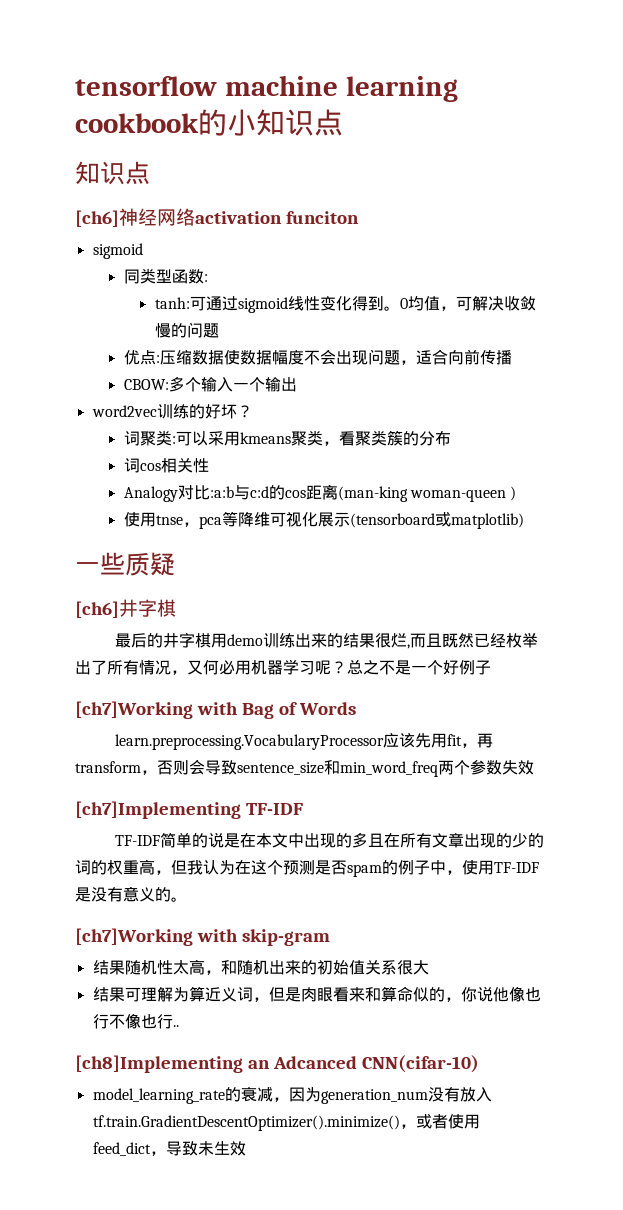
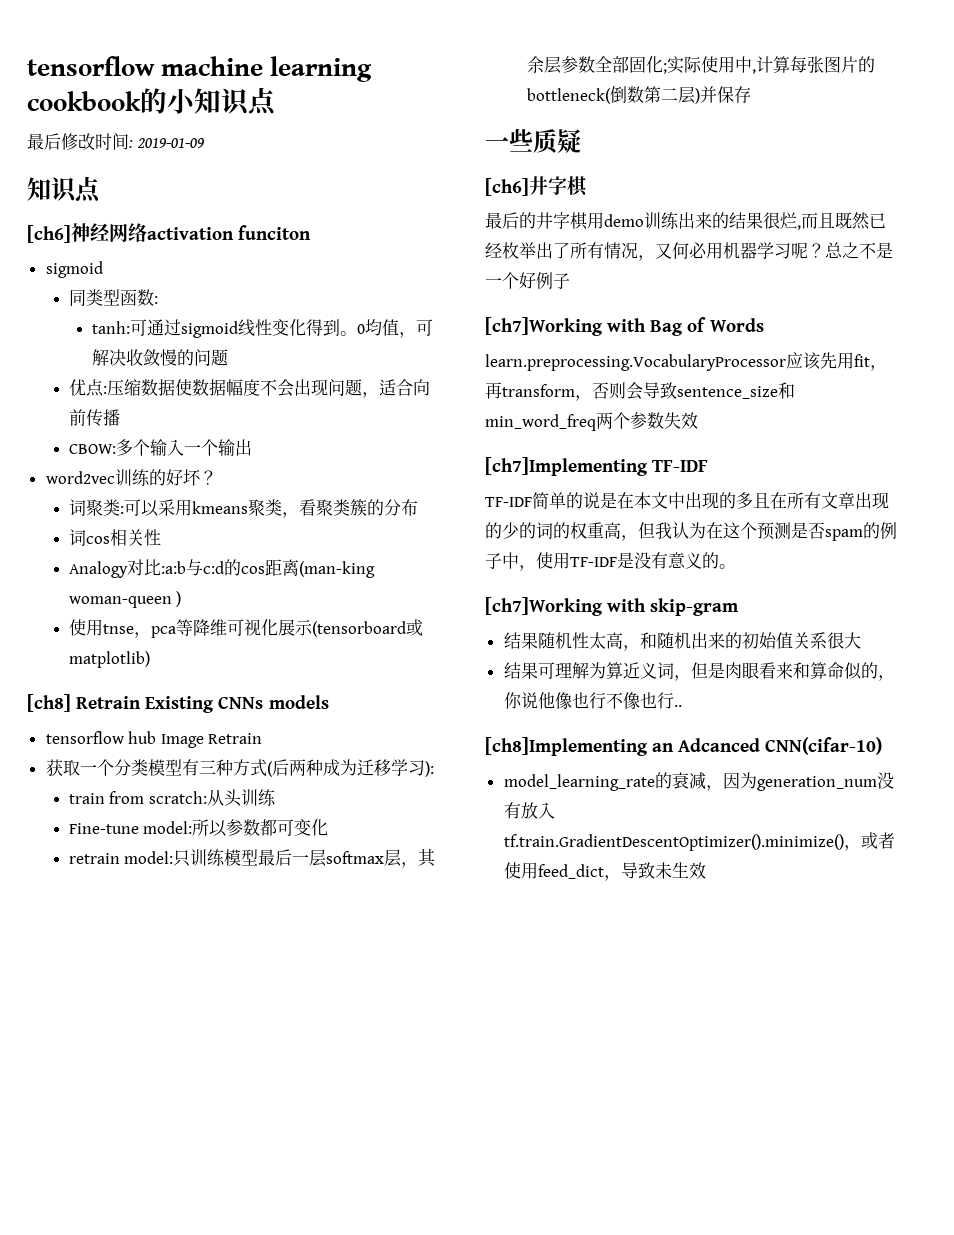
(343, 122) none -> [27,133,204,150] // 最后修改时间: 2019-01-09
(524, 521) none -> [27,694,329,713] [45,731,263,748] [45,759,434,777] [68,789,277,807] [68,819,329,837] [68,848,437,868] [526,56,875,74] [526,86,751,104] // [ch8] Retrain Existing CNNs models // tensorflow hub Image Retrain // 获取一个分类模型有三种方式(后两种成为迁移学习): // train from scratch:从头训练 // Fine-tune model:所以参数都可变化 // retrain model:只训练模型最后一层softmax层，其余层参数全部固化;实际使用中,计算每张图片的bottleneck(倒数第二层)并保存

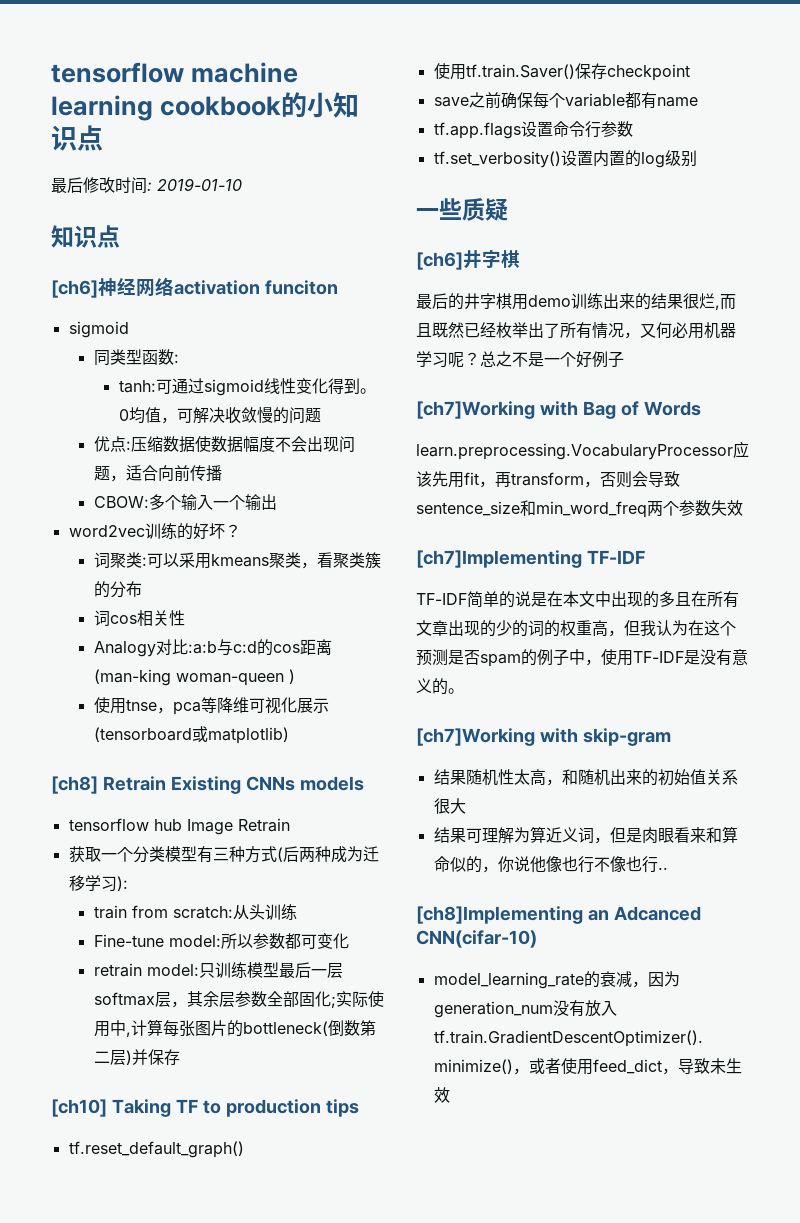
[136,138,204,148] 2019-01-09 -> [157,178,242,191] 2019-01-10
(751, 94) none -> [51,1099,359,1117] [68,1141,244,1158] [433,63,690,81] [433,92,698,109] [433,121,633,139] [433,150,697,168] // [ch10] Taking TF to production tips // tf.reset_default_graph() // 使用tf.train.Saver()保存checkpoint // save之前确保每个variable都有name // tf.app.flags设置命令行参数 // tf.set_verbosity()设置内置的log级别

